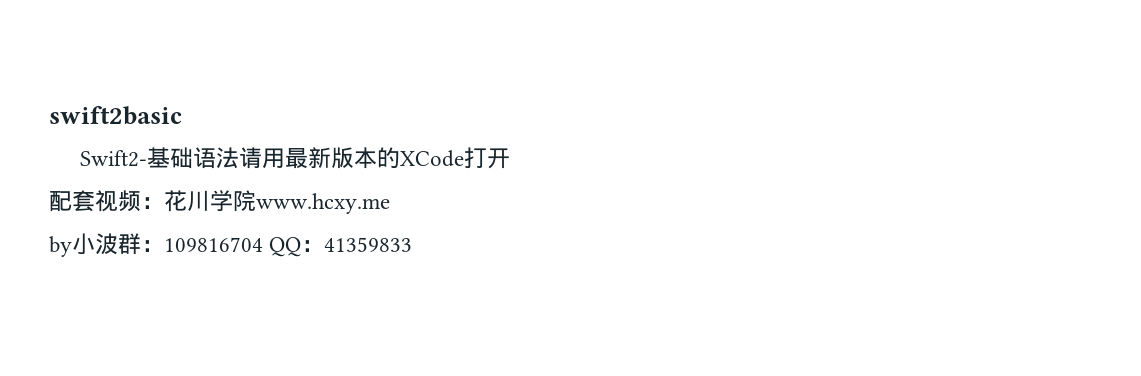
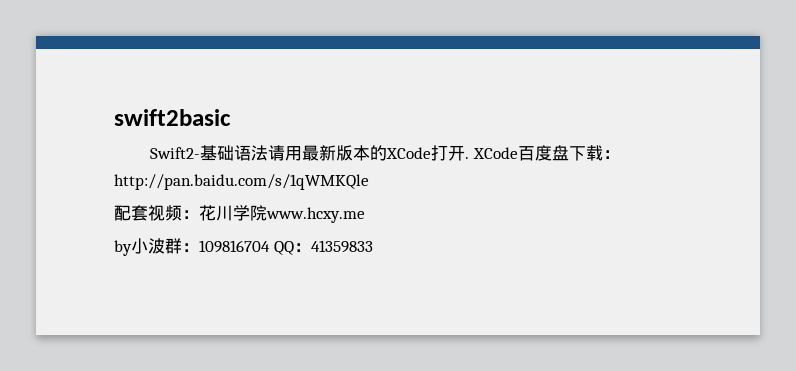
(510, 158) none -> [465,145,620,161] [114,174,369,190] . XCode百度盘下载：http://pan.baidu.com/s/1qWMKQle

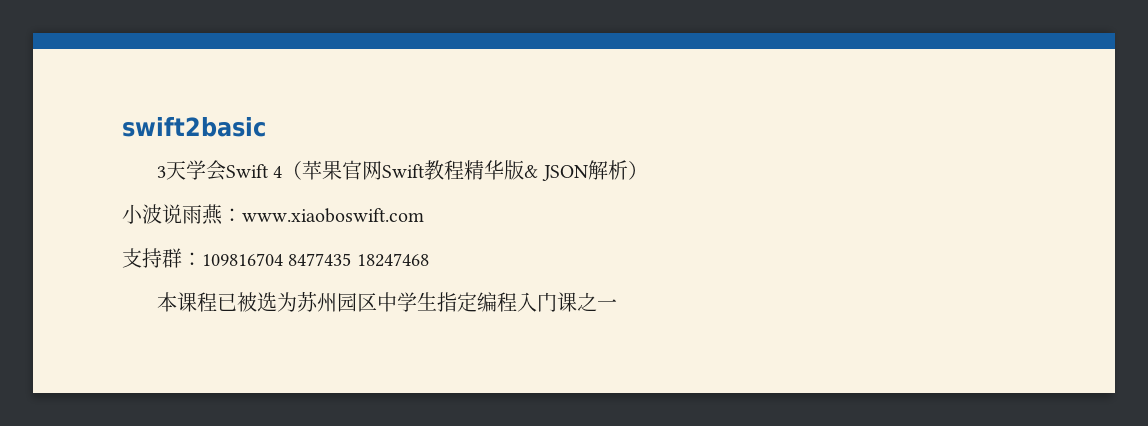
[150,145,620,161] [114,174,369,190] [114,205,365,223] [114,238,373,256] Swift2-基础语法请用最新版本的XCode打开. XCode百度盘下载：http://pan.baidu.com/s/1qWMKQle // 配套视频：花川学院www.hcxy.me // by小波群：109816704 QQ：41359833 -> [156,160,648,181] [122,204,424,225] [122,248,429,268] [156,291,617,312] 3天学会Swift 4（苹果官网Swift教程精华版& JSON解析） // 小波说雨燕：www.xiaoboswift.com // 支持群：109816704 8477435 18247468 // 本课程已被选为苏州园区中学生指定编程入门课之一

